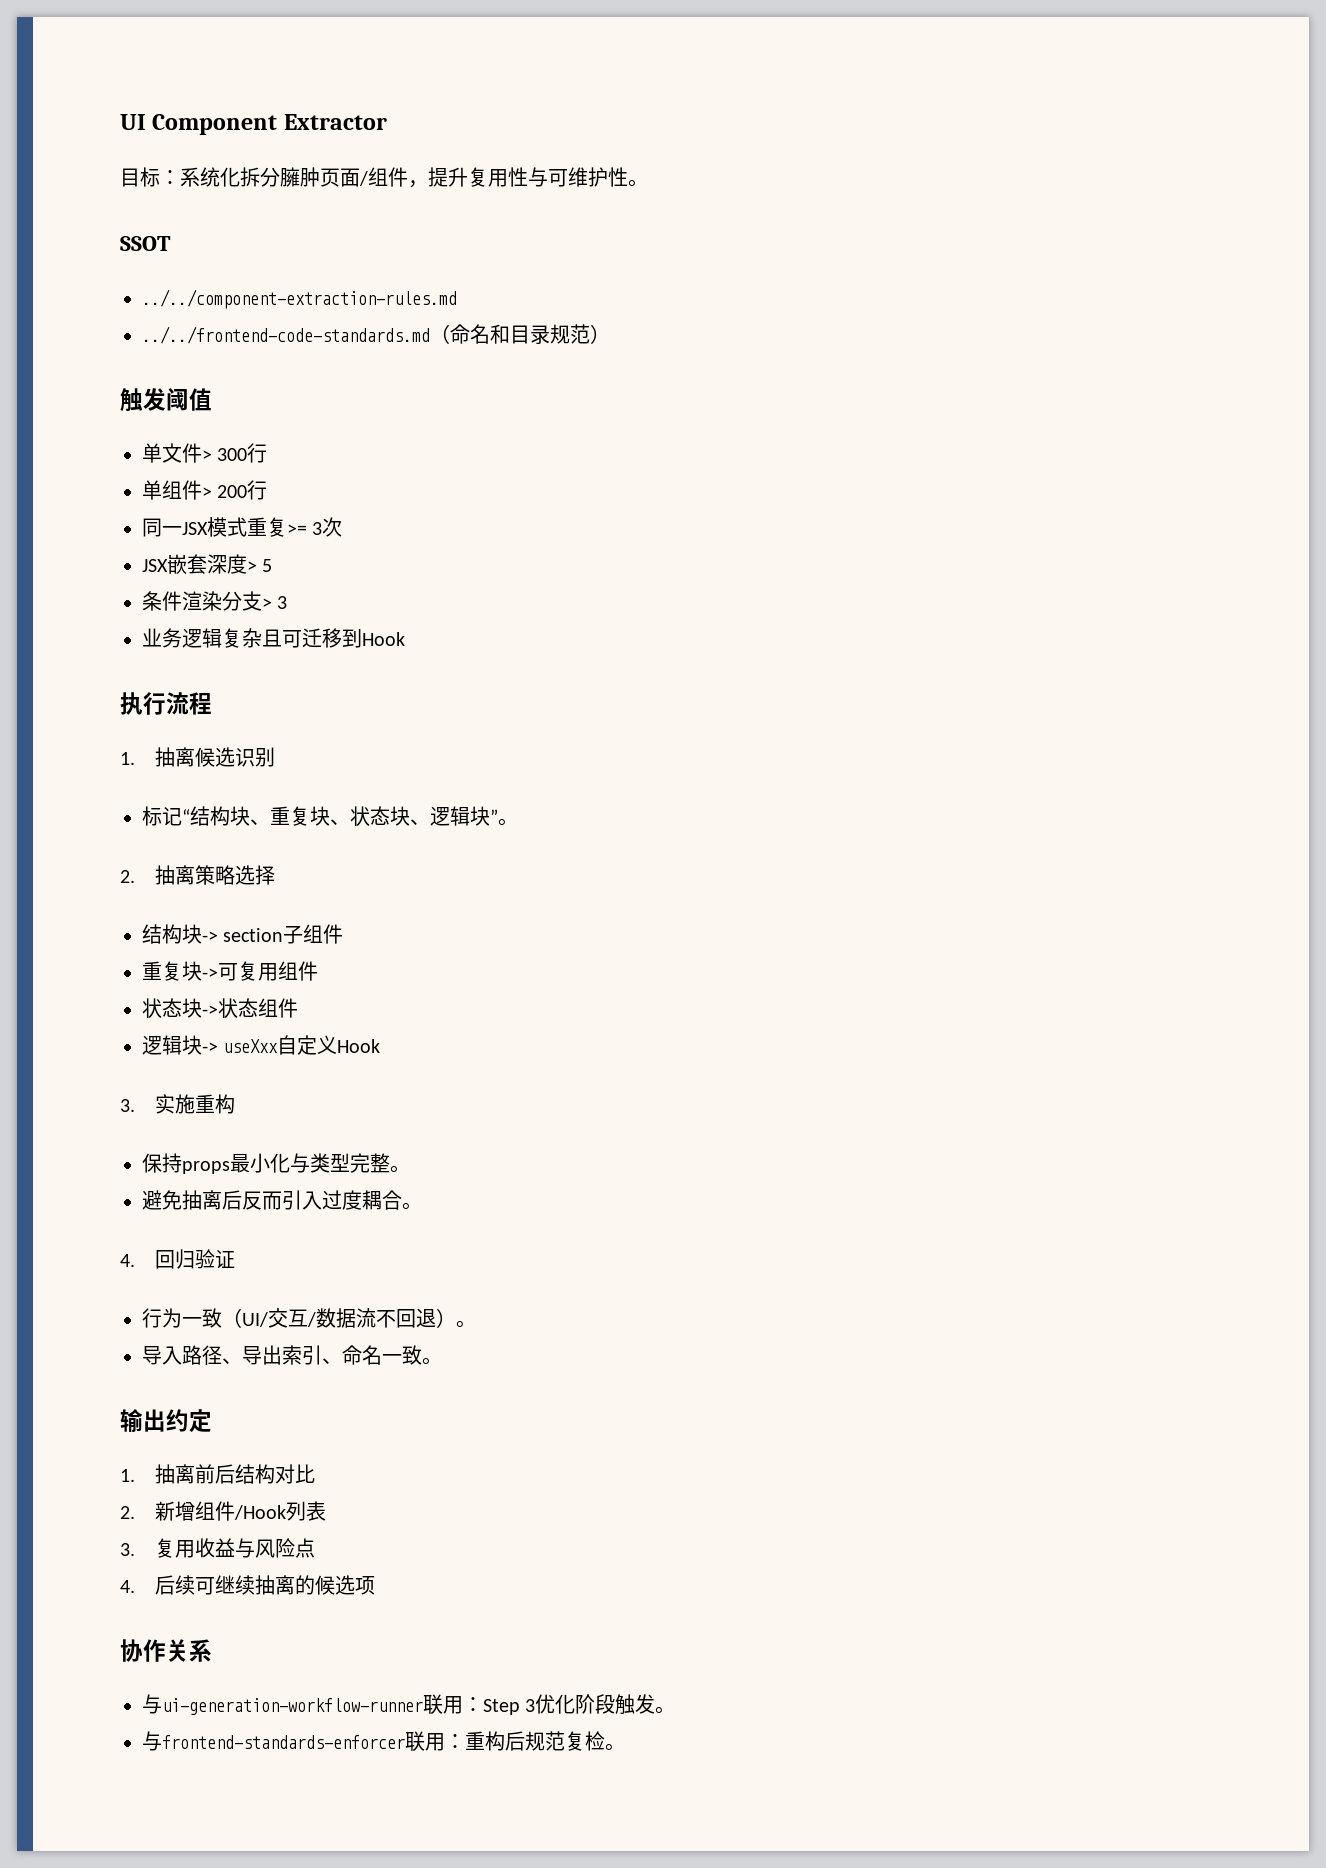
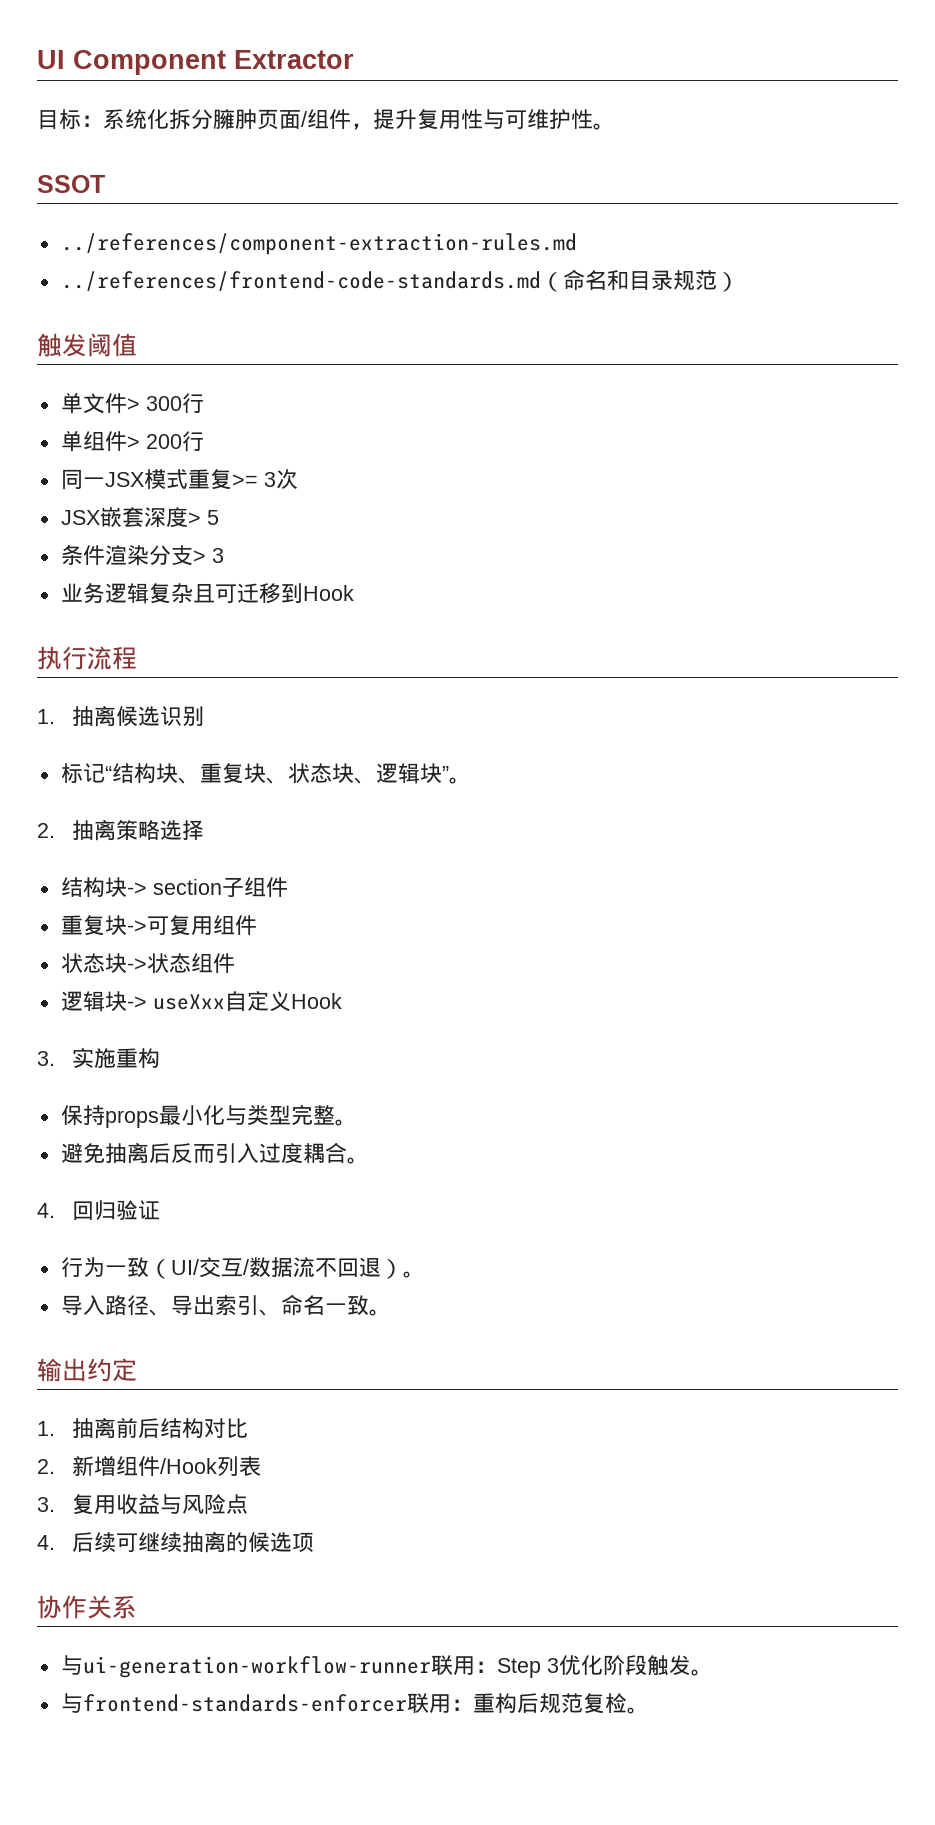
[142,289,457,309] [142,326,430,344] ../../component-extraction-rules.md // ../../frontend-code-standards.md -> [60,233,577,255] [60,271,541,291] ../references/component-extraction-rules.md // ../references/frontend-code-standards.md

